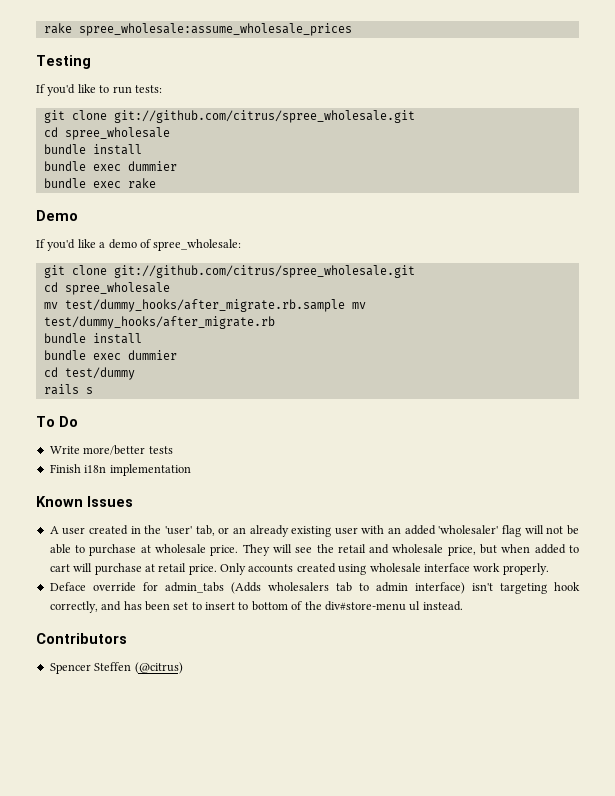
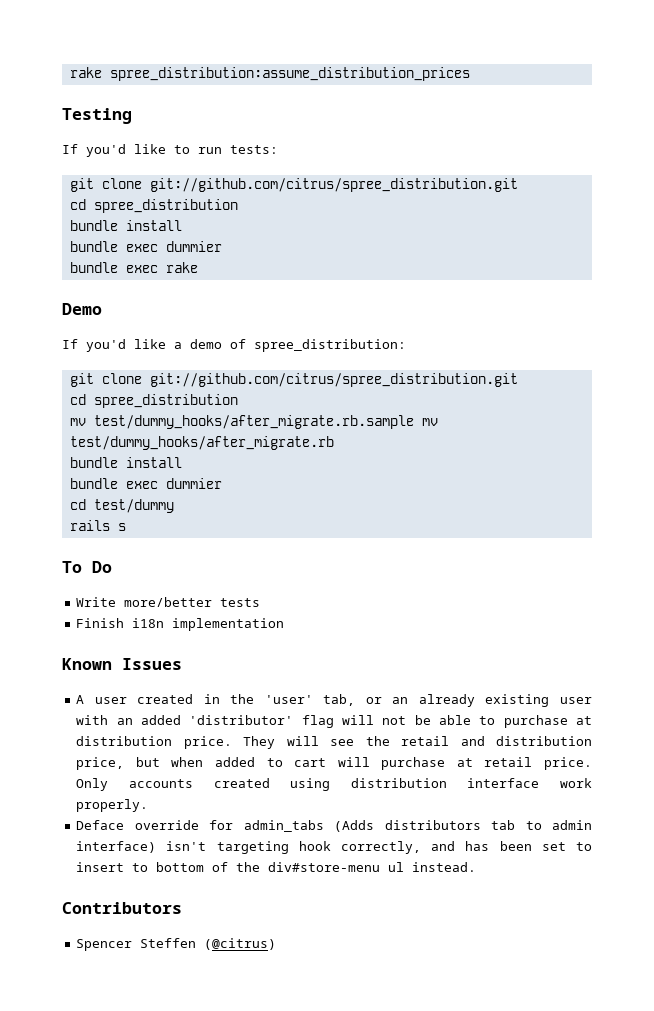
[43,23,352,36] rake spree_wholesale:assume_wholesale_prices -> [69,67,470,81] rake spree_distribution:assume_distribution_prices
[113,110,415,123] [43,127,170,140] git://github.com/citrus/spree_wholesale.git // cd spree_wholesale -> [149,178,518,192] [69,199,238,213] git://github.com/citrus/spree_distribution.git // cd spree_distribution
[153,239,242,251] [43,265,415,278] [43,282,170,295] spree_wholesale: // git clone git://github.com/citrus/spree_wholesale.git // cd spree_wholesale -> [254,339,406,352] [69,373,518,387] [69,394,238,408] spree_distribution: // git clone git://github.com/citrus/spree_distribution.git // cd spree_distribution
[438,525,499,534] 'wholesaler' -> [189,715,294,725] 'distributor'
[154,544,206,553] wholesale -> [76,736,173,746] distribution
[392,544,444,553] wholesale -> [495,736,592,746] distribution
[369,563,421,572] wholesale -> [350,778,447,788] distribution
[267,582,329,591] wholesalers -> [384,820,481,830] distributors

